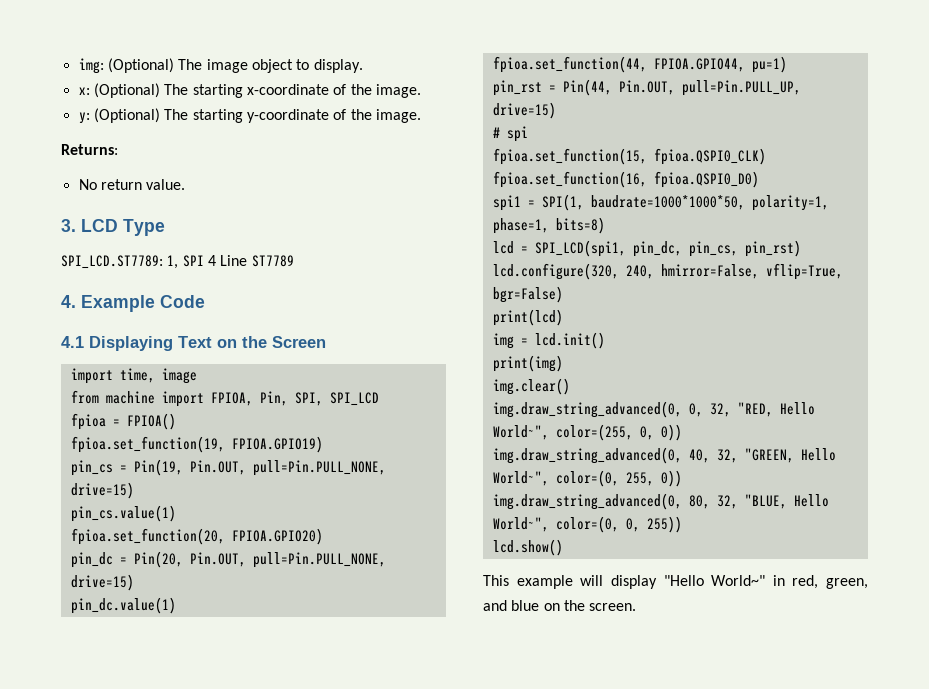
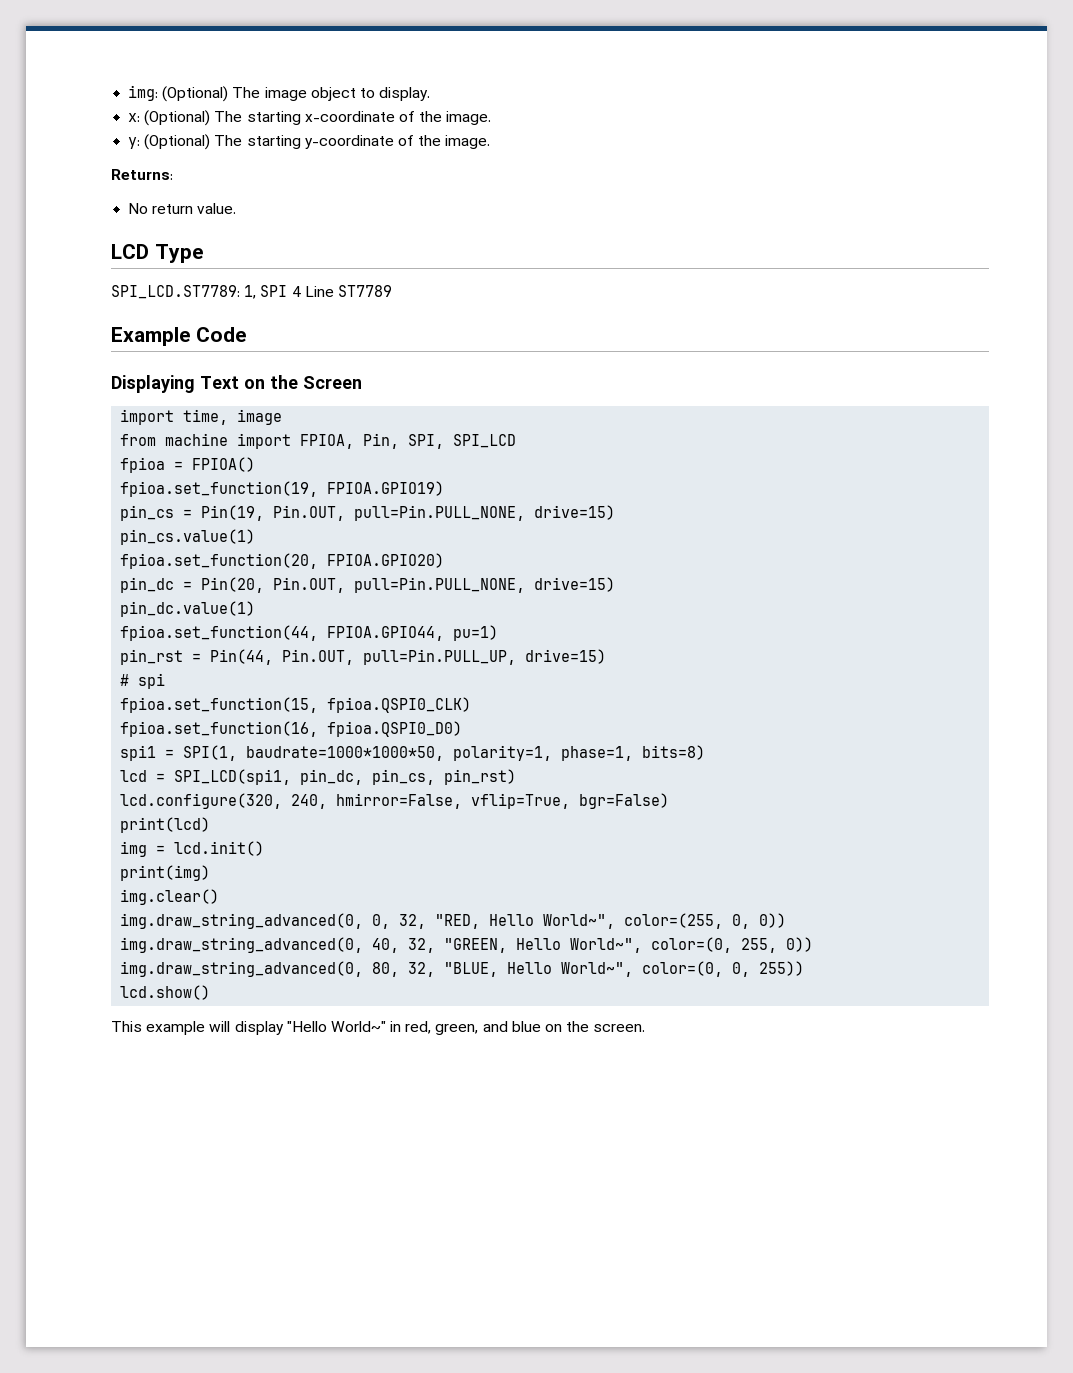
[61,219,76,232] 3. -> (237, 208) none
[61,295,76,308] 4. -> (392, 291) none
[61,336,84,348] 4.1 -> (246, 334) none

